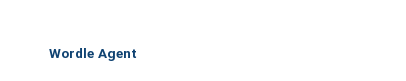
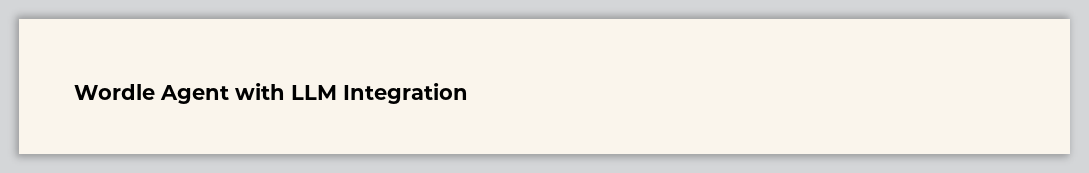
(137, 55) none -> [235,83,468,104] with LLM Integration

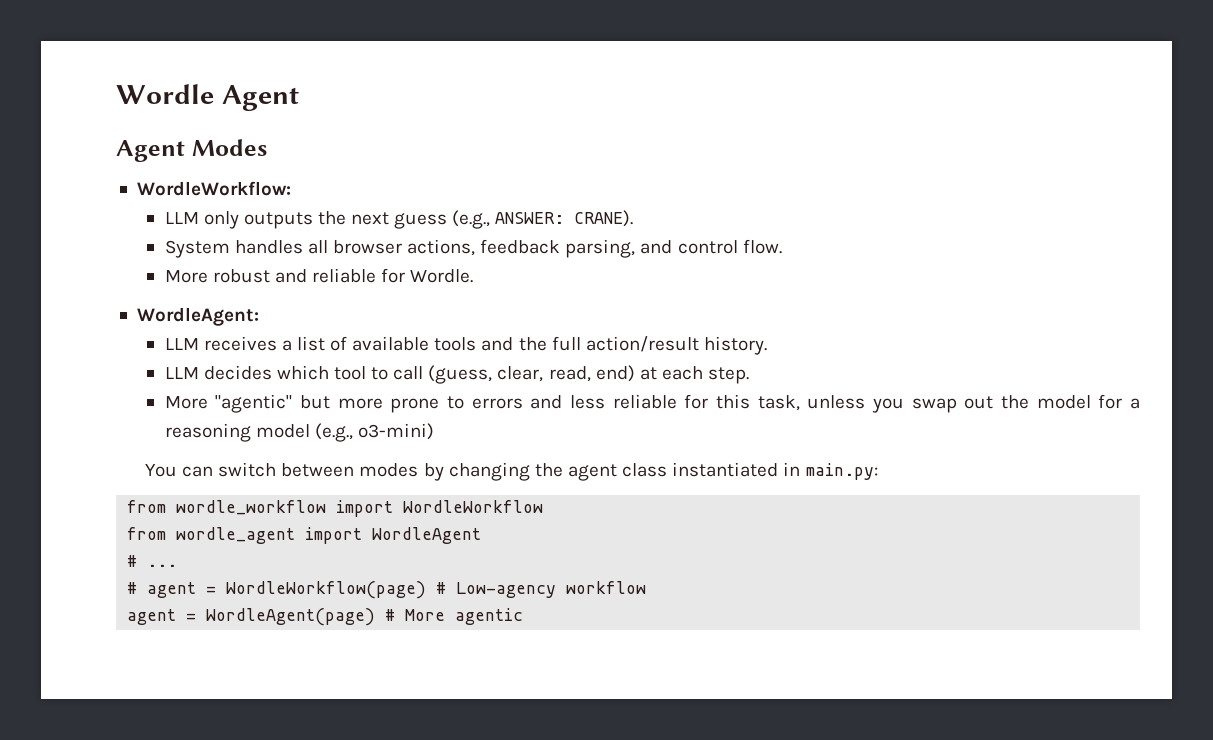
[235,83,468,104] with LLM Integration -> [116,139,267,162] [136,181,291,196] [164,210,634,229] [164,239,782,258] [164,268,474,283] [136,307,259,326] [164,336,767,355] [164,365,750,384] [164,394,1140,413] [164,423,434,442] [144,462,878,481] [127,500,544,517] [127,527,482,544] [127,555,178,567] [127,581,647,599] [127,608,524,626] // Agent Modes // WordleWorkflow: // LLM only outputs the next guess (e.g., ANSWER: CRANE). // System handles all browser actions, feedback parsing, and control flow. // More robust and reliable for Wordle. // WordleAgent: // LLM receives a list of available tools and the full action/result history. // LLM decides which tool to call (guess, clear, read, end) at each step. // More "agentic" but more prone to errors and less reliable for this task, unless you swap out the model for a reasoning model (e.g., o3-mini) // You can switch between modes by changing the agent class instantiated in main.py: // from wordle_workflow import WordleWorkflow // from wordle_agent import WordleAgent // # ... // # agent = WordleWorkflow(page) # Low-agency workflow // agent = WordleAgent(page) # More agentic

